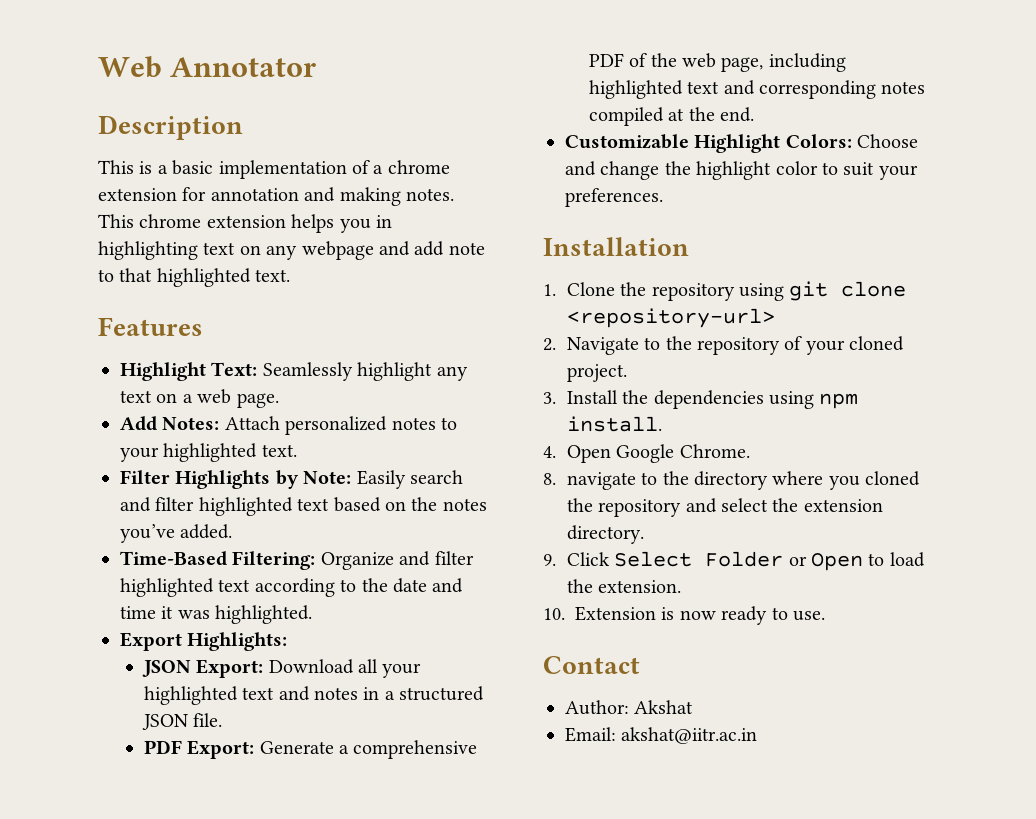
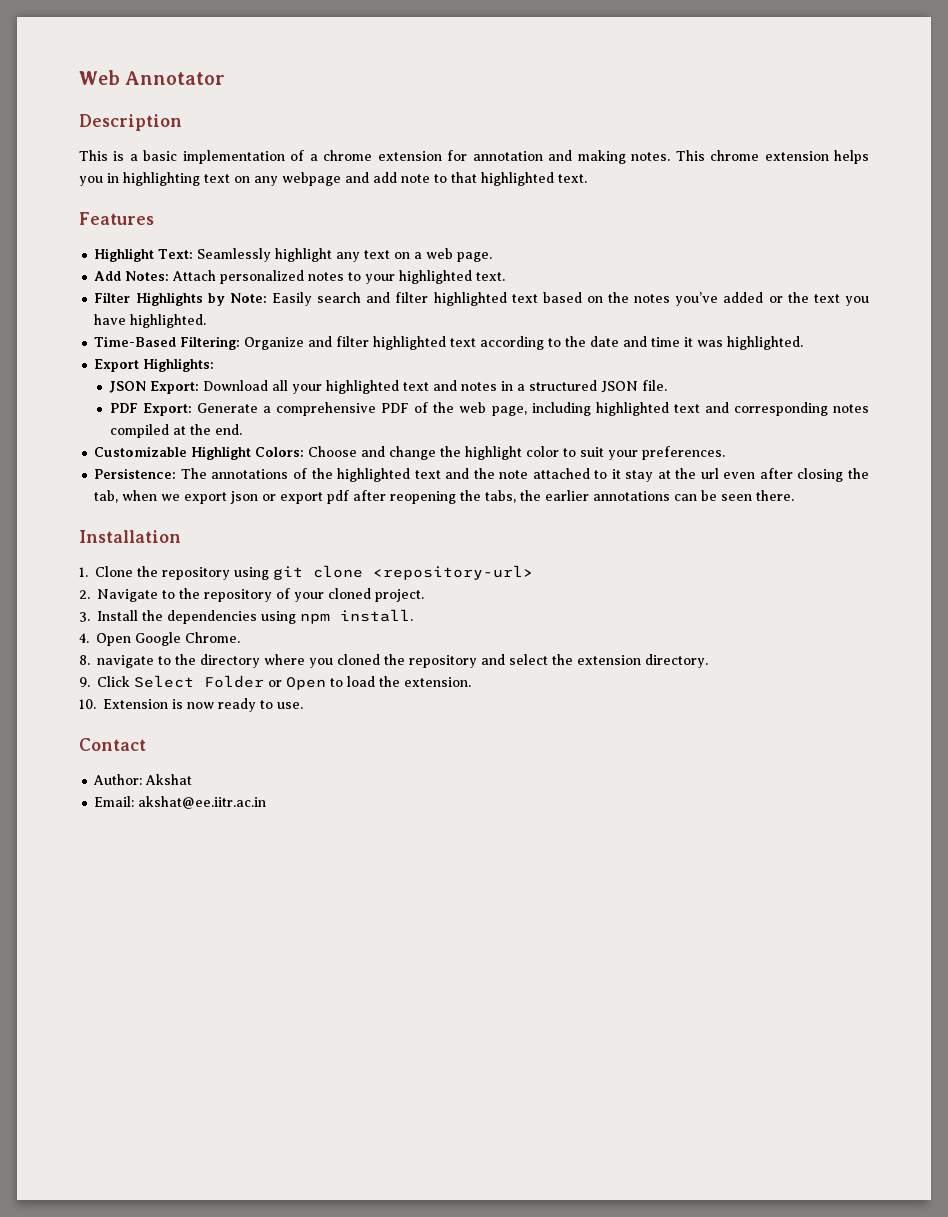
[180,524,233,539] added. -> [723,292,870,306] [94,314,207,328] added or the text you have highlighted.
(663, 197) none -> [94,468,869,482] [94,490,795,504] // Persistence: The annotations of the highlighted text and the note attached to it stay at the url even after closing the tab, when we export json or export pdf after reopening the tabs, the earlier annotations can be seen there.
[621,727,758,744] akshat@iitr.ac.in -> [138,796,267,809] akshat@ee.iitr.ac.in

